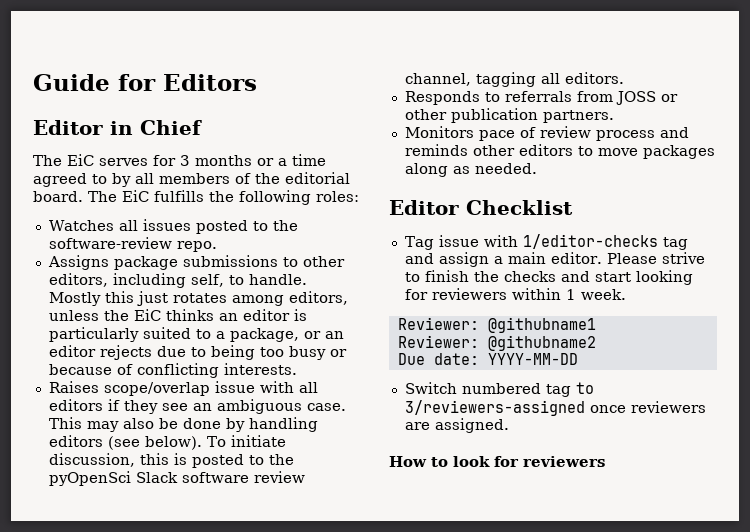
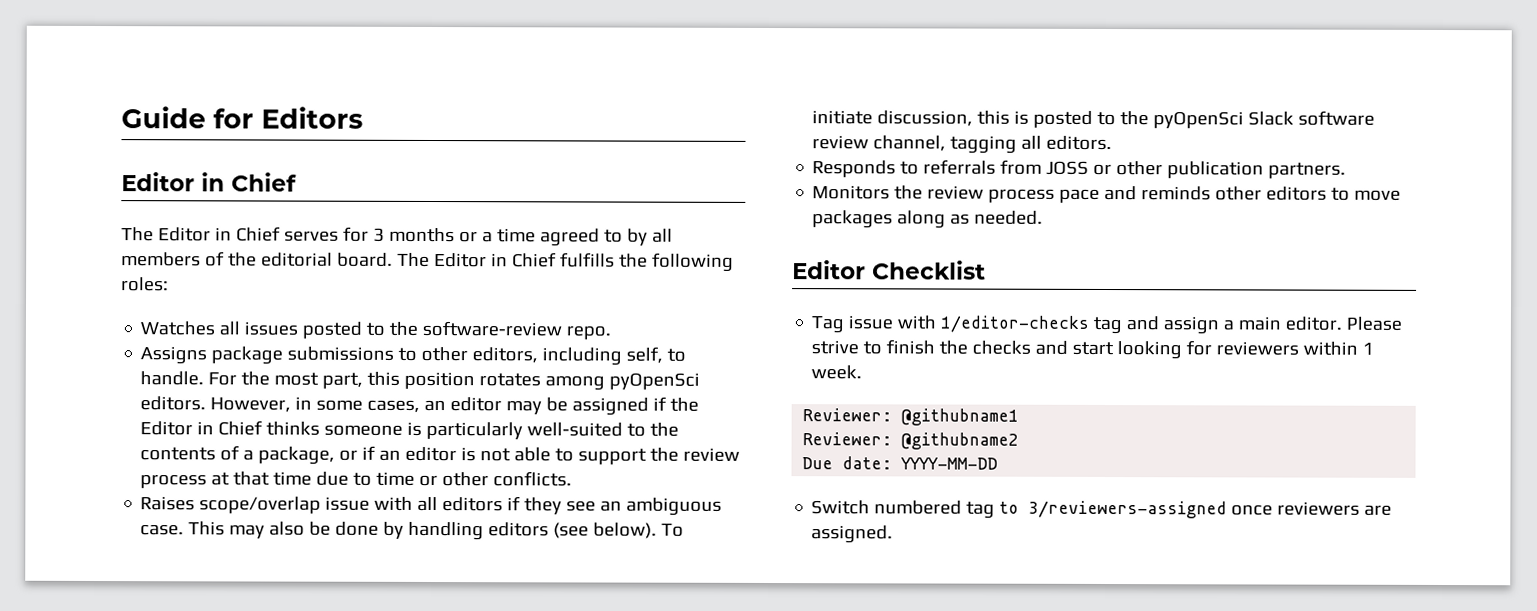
[67,154,94,166] EiC -> [157,226,281,242] Editor in Chief
[122,190,149,202] EiC -> [433,252,557,268] Editor in Chief
[48,291,348,306] [48,309,307,321] [48,327,344,342] [48,345,347,360] [48,363,297,378] Mostly this just rotates among editors, unless the EiC thinks an editor is particularly suited to a package, or an editor rejects due to being too busy or because of conflicting interests. -> [208,371,701,391] [140,396,700,416] [140,420,680,440] [140,445,741,465] [140,471,573,489] For the most part, this position rotates among pyOpenSci editors. However, in some cases, an editor may be assigned if the Editor in Chief thinks someone is particularly well-suited to the contents of a package, or if an editor is not able to support the review process at that time due to time or other conflicts.
[478,126,655,141] pace of review process -> [894,185,1101,203] the review process pace
[389,456,605,467] // How to look for reviewers -> (894, 534) none

